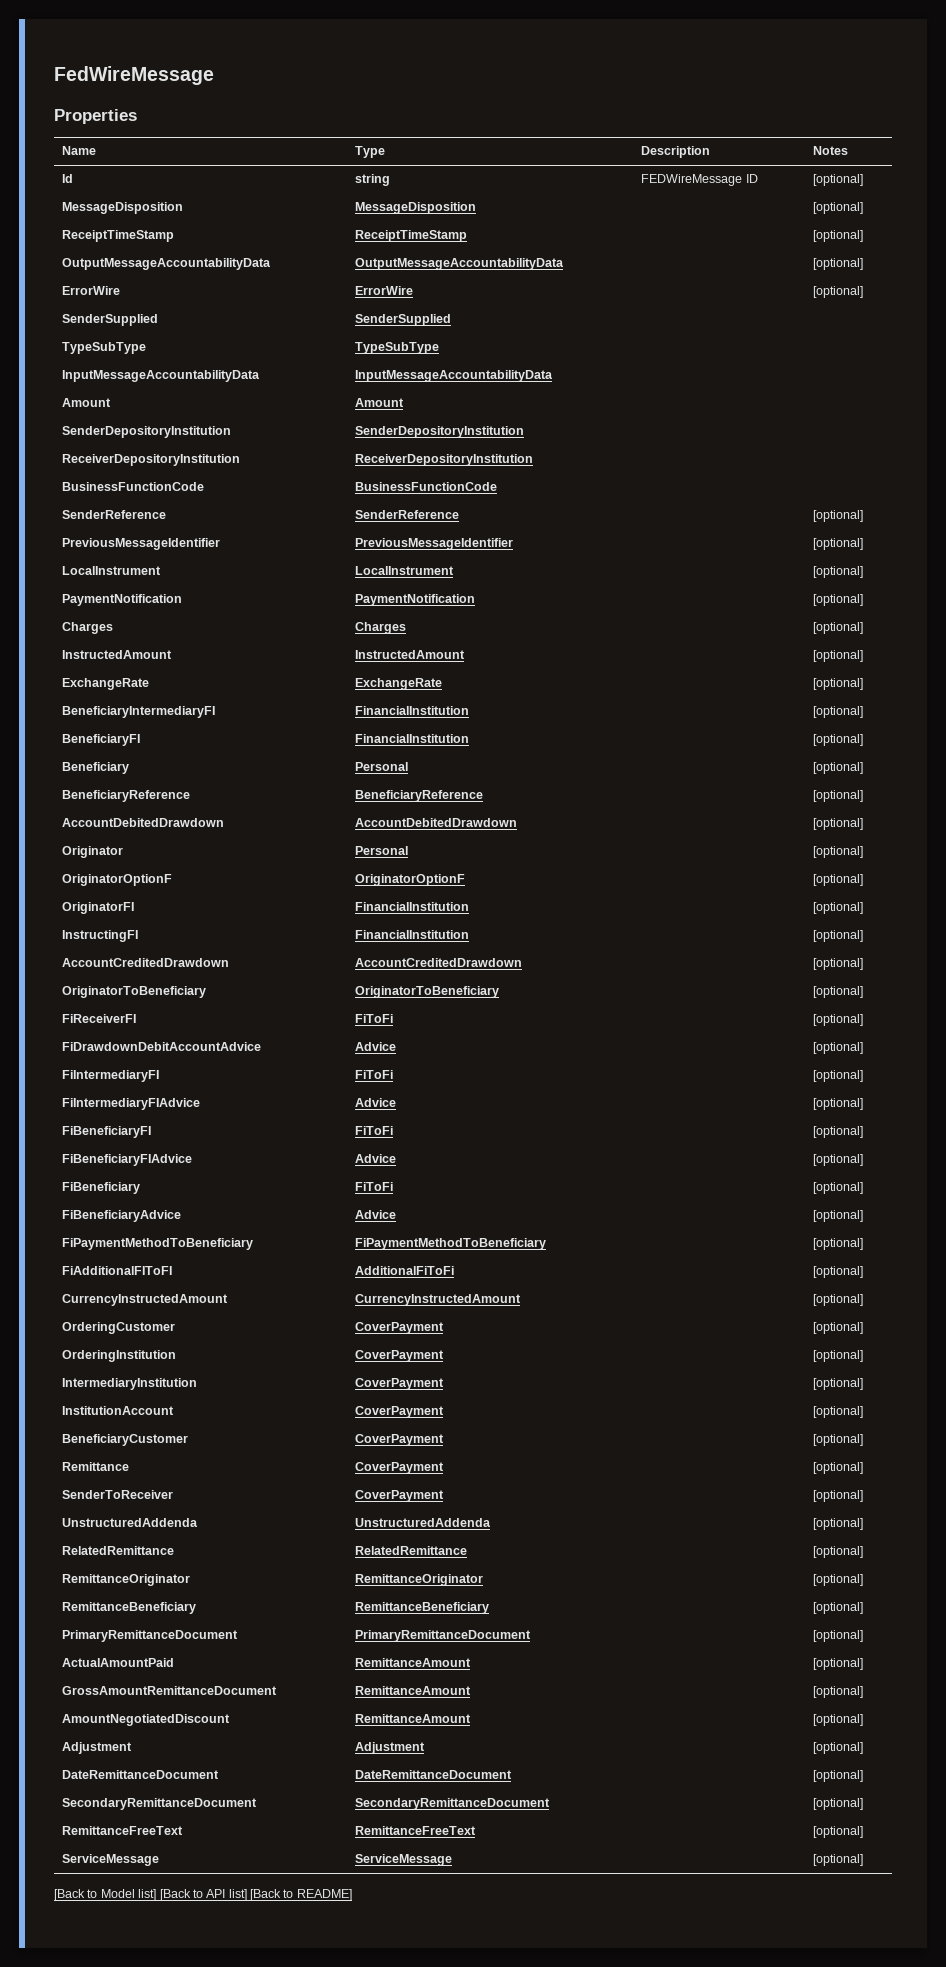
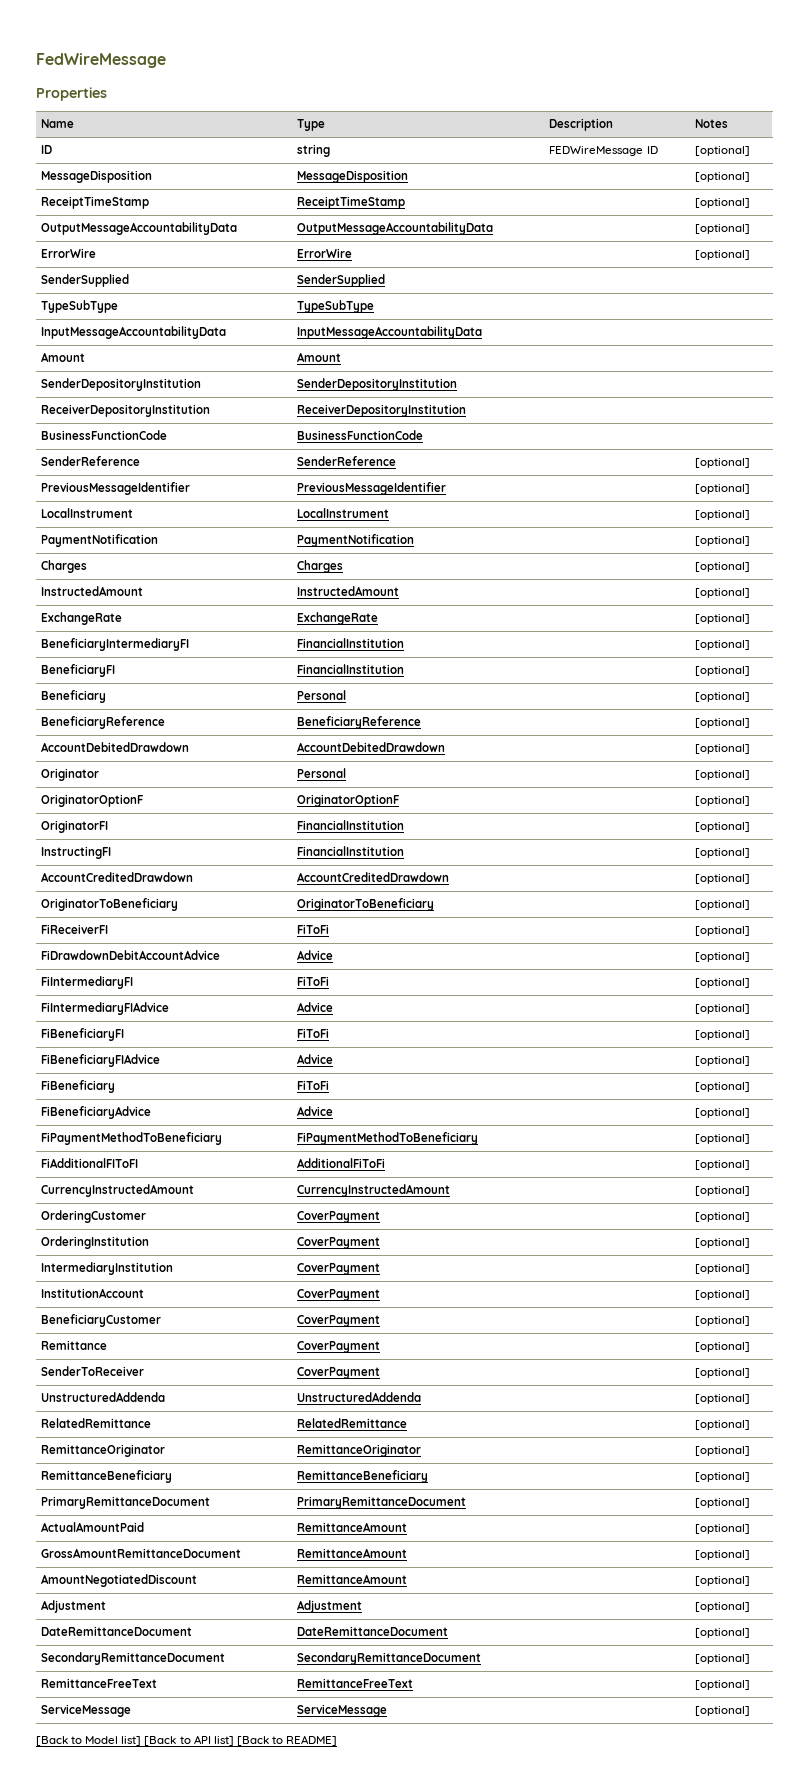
[62,174,74,183] Id -> [41,145,53,154] ID

